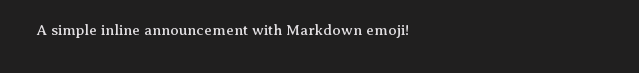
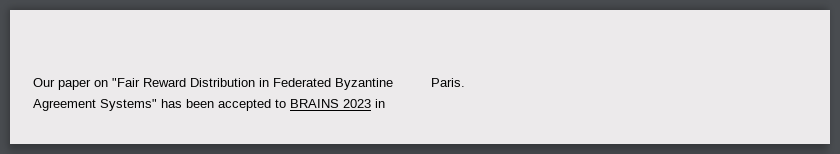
[36,24,410,38] A simple inline announcement with Markdown emoji! -> [33,78,393,90] [33,99,385,111] [431,78,465,87] Our paper on "Fair Reward Distribution in Federated Byzantine Agreement Systems" has been accepted to BRAINS 2023 in Paris.

